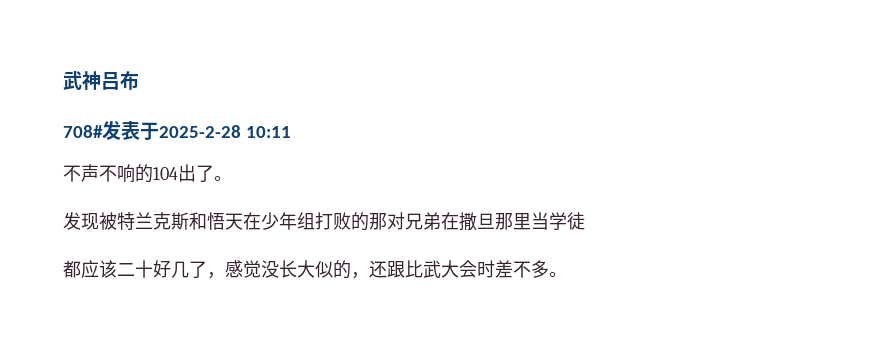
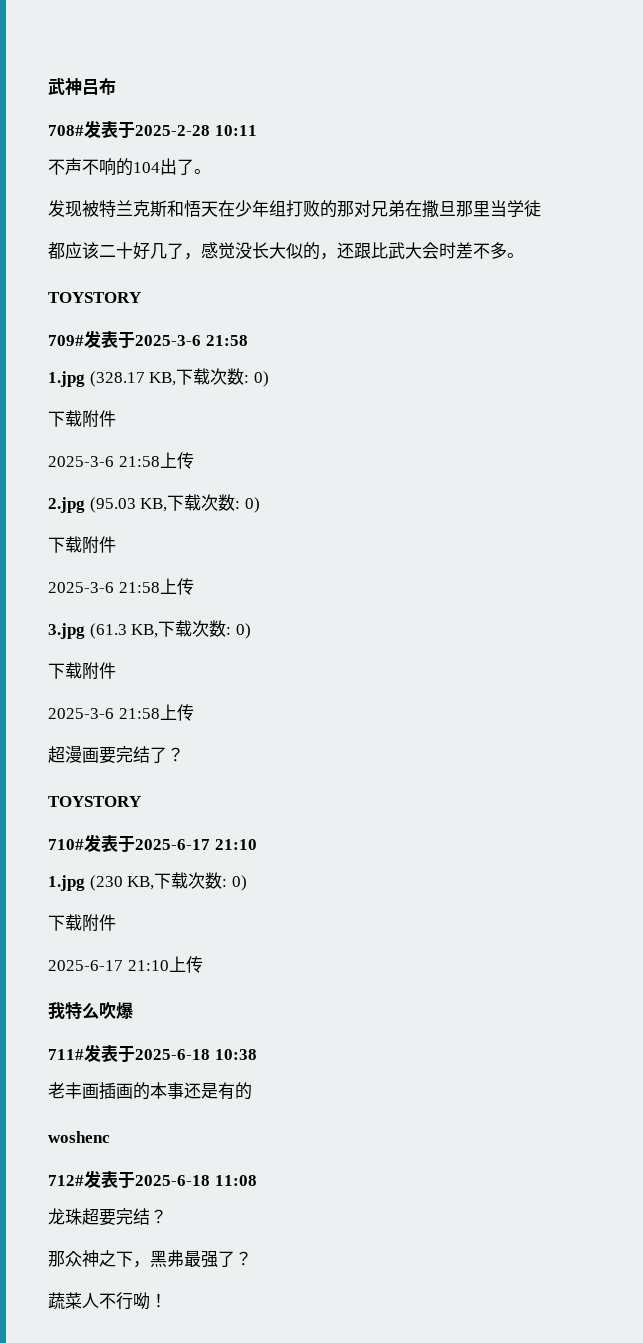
(567, 274) none -> [48,292,141,303] [48,330,248,348] [48,368,269,387] [48,410,116,428] [48,452,194,469] [48,494,260,513] [48,536,116,554] [48,578,194,595] [48,620,251,639] [48,662,116,680] [48,704,194,721] [48,746,184,764] [48,796,141,807] [48,834,257,852] [48,872,247,891] [48,914,116,932] [48,956,203,973] [48,1002,133,1020] [48,1044,257,1062] [48,1082,252,1100] [48,1131,110,1143] [48,1170,257,1188] [48,1208,167,1226] [48,1250,252,1268] [48,1292,167,1310] // TOYSTORY // 709#发表于2025-3-6 21:58 // 1.jpg (328.17 KB,下载次数: 0) // 下载附件 // 2025-3-6 21:58上传 // 2.jpg (95.03 KB,下载次数: 0) // 下载附件 // 2025-3-6 21:58上传 // 3.jpg (61.3 KB,下载次数: 0) // 下载附件 // 2025-3-6 21:58上传 // 超漫画要完结了？ // TOYSTORY // 710#发表于2025-6-17 21:10 // 1.jpg (230 KB,下载次数: 0) // 下载附件 // 2025-6-17 21:10上传 // 我特么吹爆 // 711#发表于2025-6-18 10:38 // 老丰画插画的本事还是有的 // woshenc // 712#发表于2025-6-18 11:08 // 龙珠超要完结？ // 那众神之下，黑弗最强了？ // 蔬菜人不行呦！

